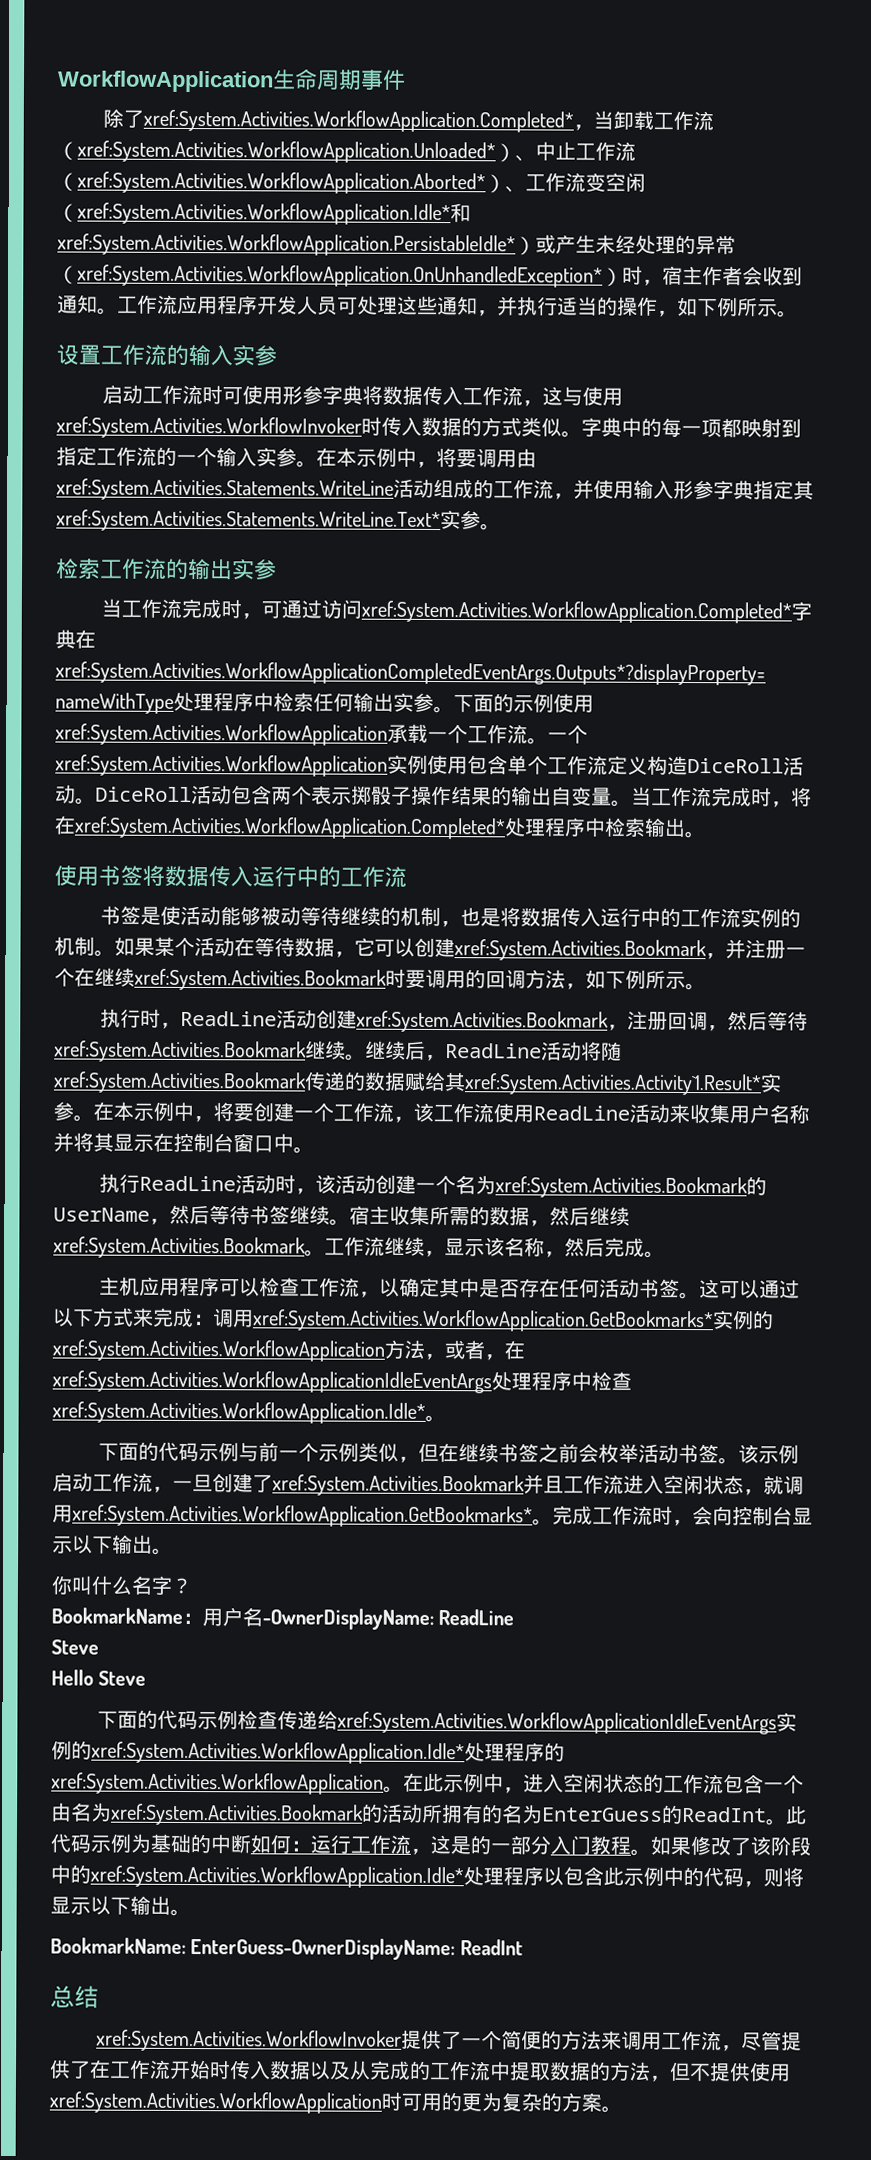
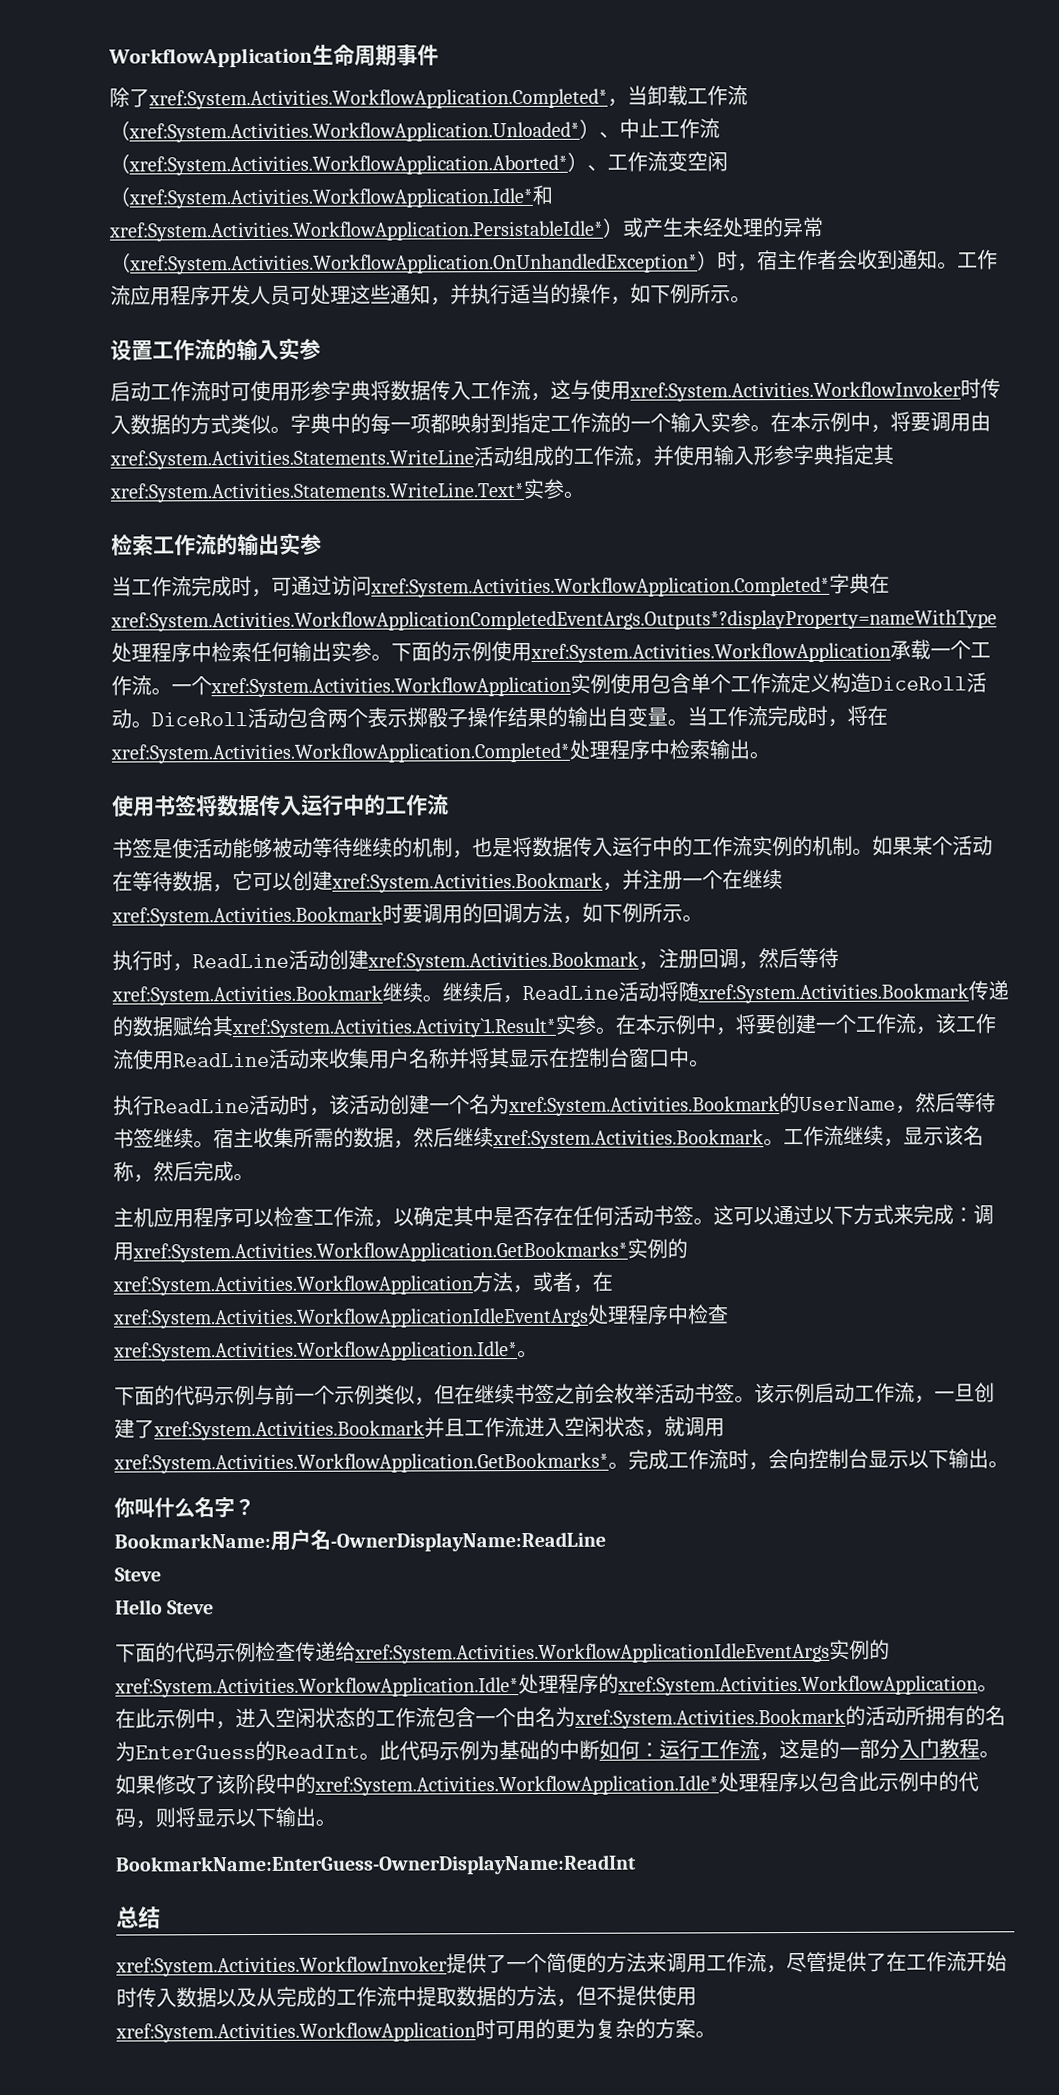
[51,1607,515,1630] BookmarkName：用户名-OwnerDisplayName: ReadLine -> [114,1528,606,1552] BookmarkName:用户名-OwnerDisplayName:ReadLine
[50,1937,523,1961] BookmarkName: EnterGuess-OwnerDisplayName: ReadInt -> [115,1854,637,1876] BookmarkName:EnterGuess-OwnerDisplayName:ReadInt

